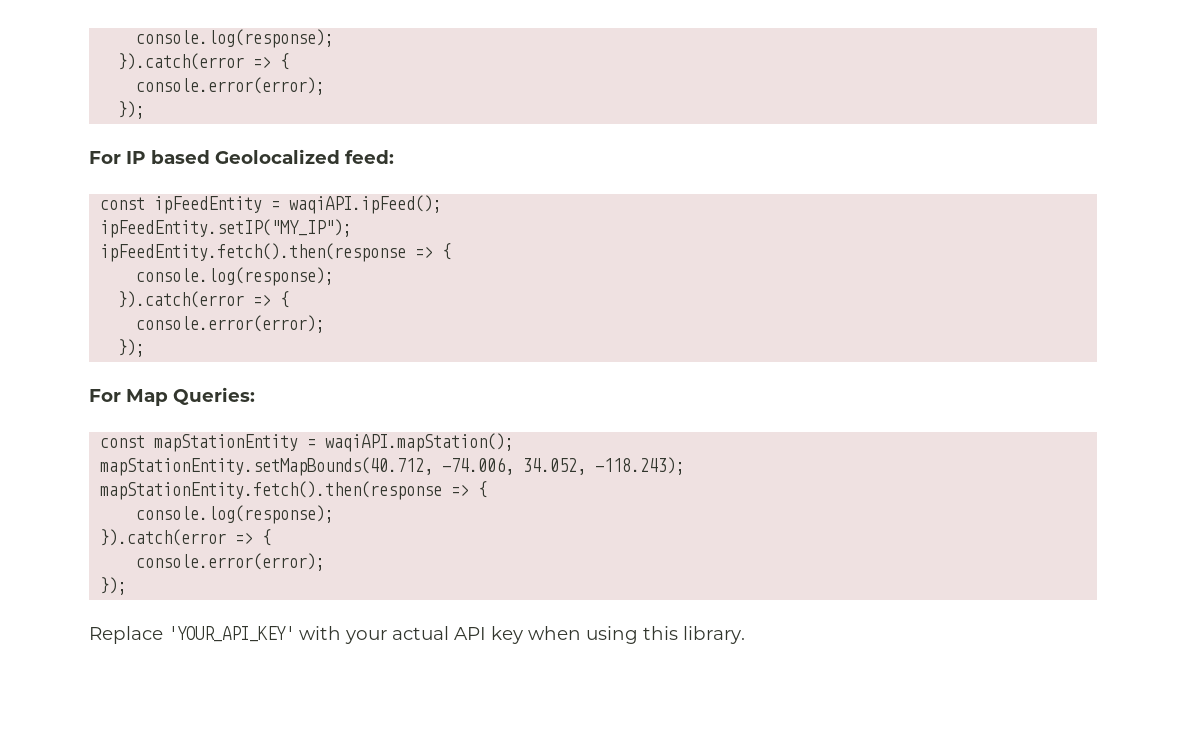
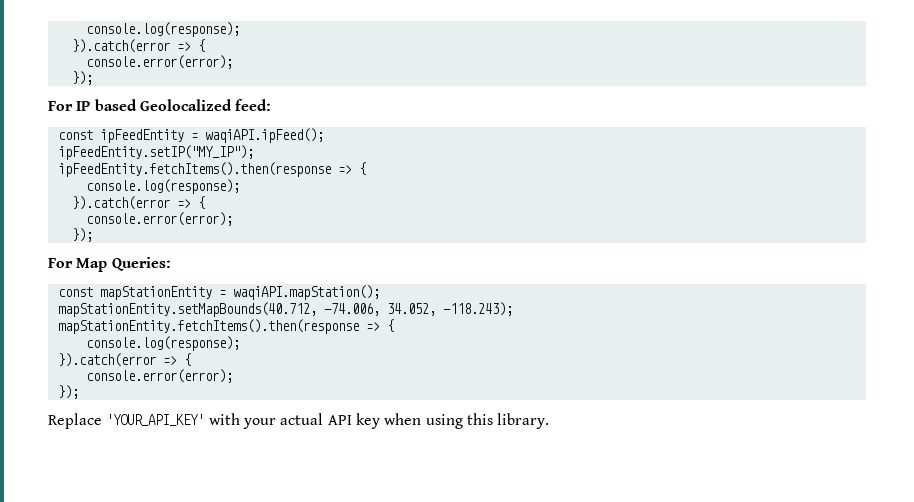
[100,243,407,262] ipFeedEntity.fetch().then(response -> [57,162,331,177] ipFeedEntity.fetchItems().then(response
[100,481,443,500] mapStationEntity.fetch().then(response -> [57,319,359,334] mapStationEntity.fetchItems().then(response

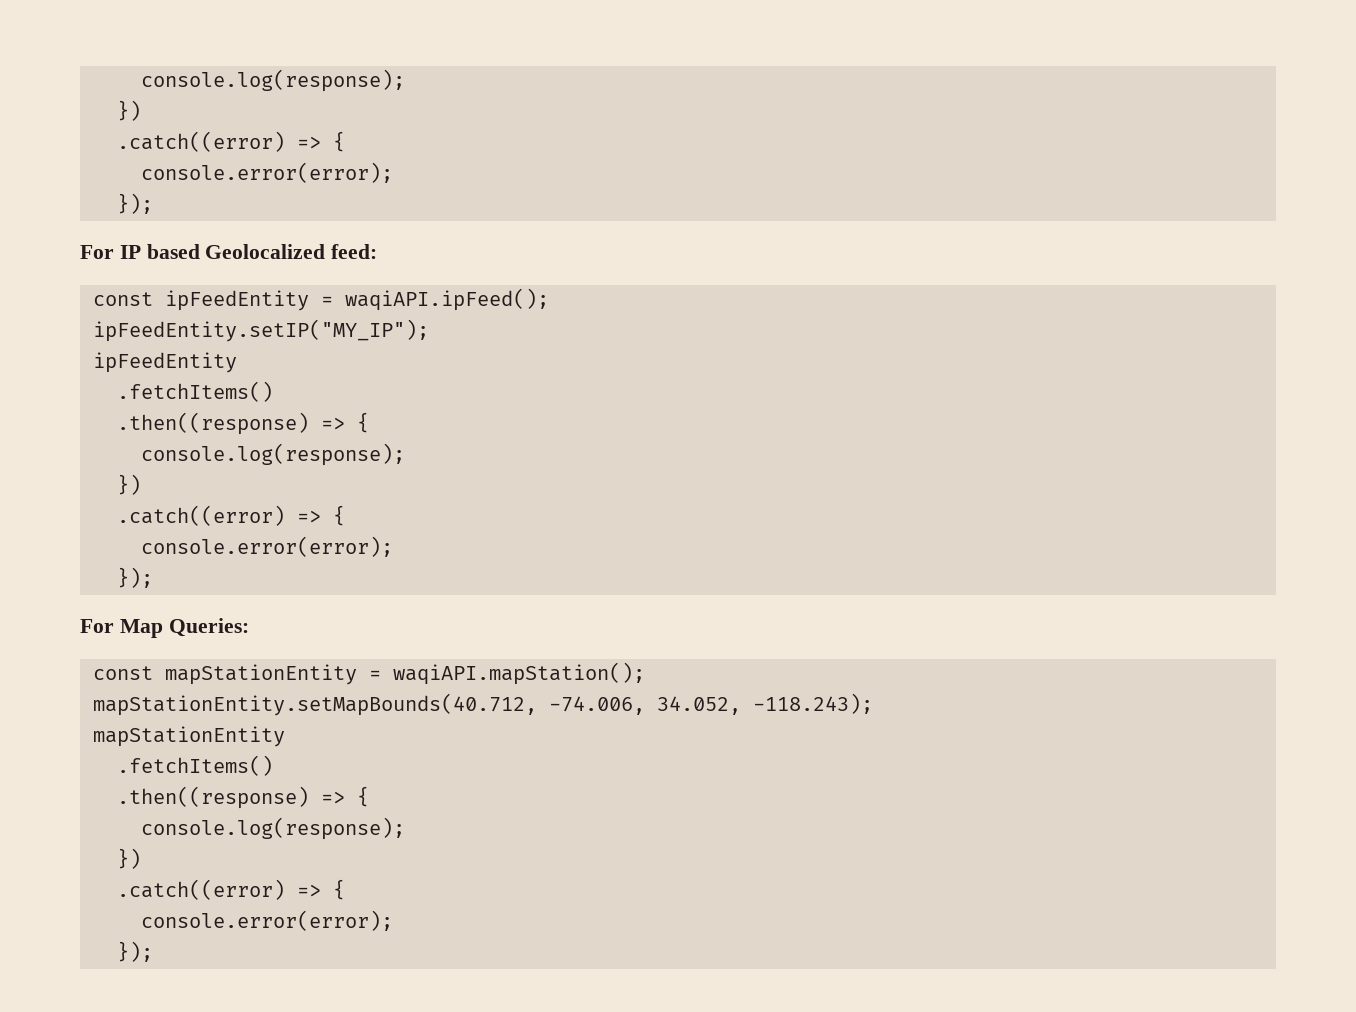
[85,22,240,37] [71,39,170,53] console.log(response); // }).catch(error -> [140,69,405,92] [116,100,141,121] [116,131,285,152] console.log(response); // }) // .catch((error)
[57,162,366,177] [85,179,240,194] [71,196,170,210] ipFeedEntity.fetchItems().then(response => { // console.log(response); // }).catch(error -> [92,352,237,373] [116,381,273,402] [116,412,369,435] [140,443,405,466] [116,474,141,495] [116,505,285,526] ipFeedEntity // .fetchItems() // .then((response) => { // console.log(response); // }) // .catch((error)
[57,319,394,334] [85,336,240,351] [57,353,191,367] [85,369,233,383] [57,385,79,399] [48,413,550,429] mapStationEntity.fetchItems().then(response => { // console.log(response); // }).catch(error => { // console.error(error); // }); // Replace 'YOUR_API_KEY' with your actual API key when using this library. -> [92,726,285,747] [116,755,273,776] [116,786,369,809] [140,817,405,840] [116,848,141,869] [116,879,345,900] [140,910,393,931] [116,941,153,962] mapStationEntity // .fetchItems() // .then((response) => { // console.log(response); // }) // .catch((error) => { // console.error(error); // });

